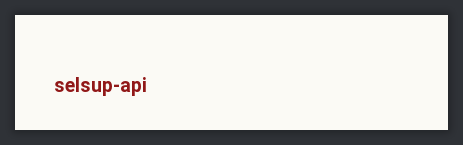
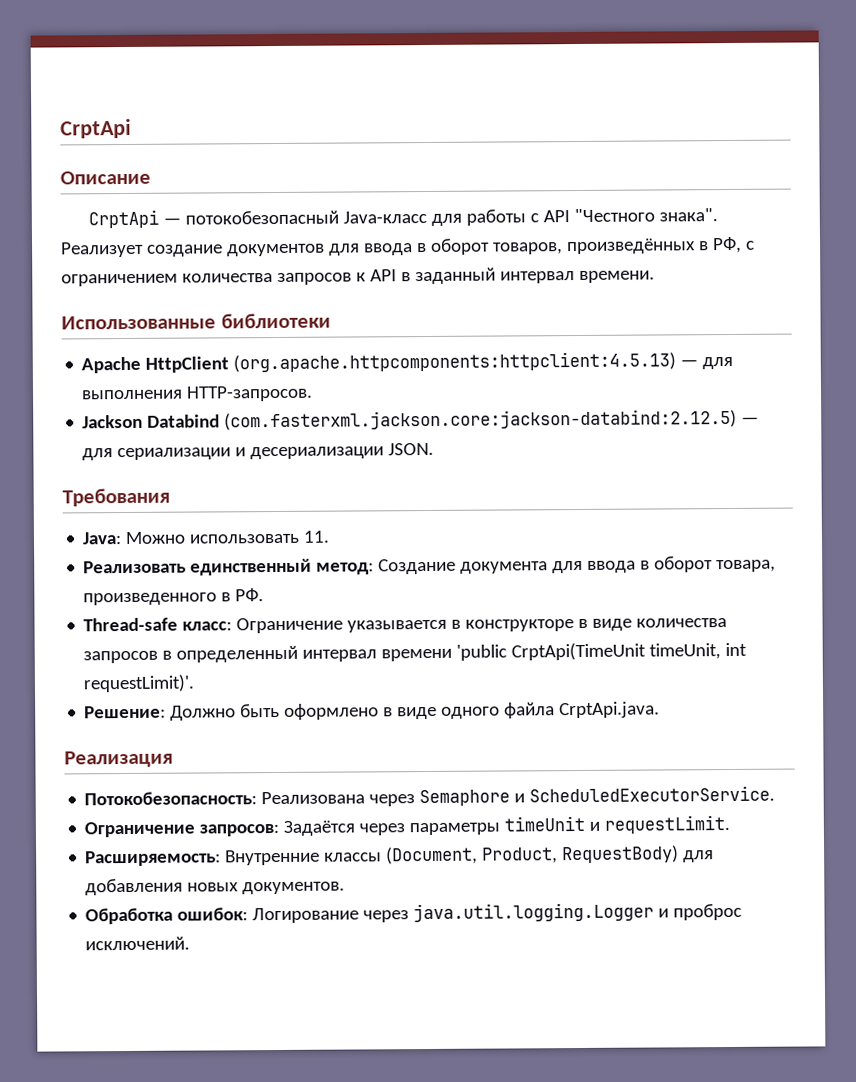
[54,77,147,96] selsup-api -> [60,118,131,139] [60,170,151,185] [88,208,719,229] [61,236,755,258] [61,267,655,287] [61,312,331,330] [81,351,734,374] [81,385,314,402] [82,408,760,431] [82,442,435,461] [62,487,170,507] [82,530,331,545] [83,556,777,576] [83,588,265,606] [83,617,728,634] [83,642,748,664] [83,674,195,693] [84,701,661,721] [64,750,173,768] [84,785,776,807] [84,814,731,838] [85,845,715,867] [85,878,346,896] [85,902,743,925] [85,936,191,951] CrptApi // Описание // CrptApi — потокобезопасный Java-класс для работы с API "Честного знака". Реализует создание документов для ввода в оборот товаров, произведённых в РФ, с ограничением количества запросов к API в заданный интервал времени. // Использованные библиотеки // Apache HttpClient (org.apache.httpcomponents:httpclient:4.5.13) — для выполнения HTTP-запросов. // Jackson Databind (com.fasterxml.jackson.core:jackson-databind:2.12.5) — для сериализации и десериализации JSON. // Требования // Java: Можно использовать 11. // Реализовать единственный метод: Создание документа для ввода в оборот товара, произведенного в РФ. // Thread-safe класс: Ограничение указывается в конструкторе в виде количества запросов в определенный интервал времени 'public CrptApi(TimeUnit timeUnit, int requestLimit)'. // Решение: Должно быть оформлено в виде одного файла CrptApi.java. // Реализация // Потокобезопасность: Реализована через Semaphore и ScheduledExecutorService. // Ограничение запросов: Задаётся через параметры timeUnit и requestLimit. // Расширяемость: Внутренние классы (Document, Product, RequestBody) для добавления новых документов. // Обработка ошибок: Логирование через java.util.logging.Logger и проброс исключений.

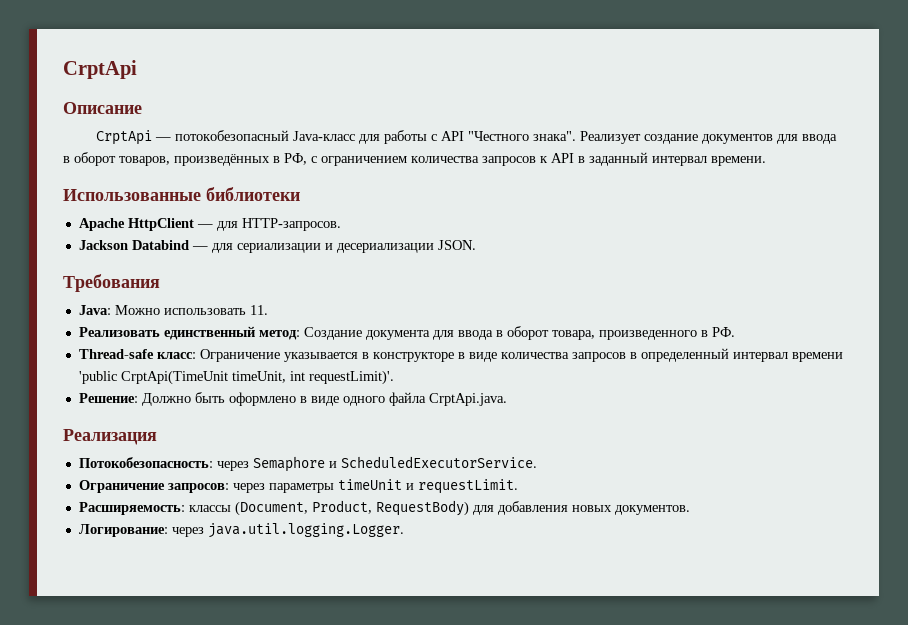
[233,351,734,373] [81,389,184,400] (org.apache.httpcomponents:httpclient:4.5.13) — для выполнения -> [196,221,238,231] — для
[224,408,738,431] (com.fasterxml.jackson.core:jackson-databind:2.12.5) -> (189, 245) none
[261,791,366,805] Реализована -> (213, 462) none
[283,820,356,836] Задаётся -> (229, 488) none
[225,849,321,866] Внутренние -> (185, 508) none
[85,902,743,925] [85,936,191,951] Обработка ошибок: Логирование через java.util.logging.Logger и проброс исключений. -> [78,523,404,538] Логирование: через java.util.logging.Logger.

